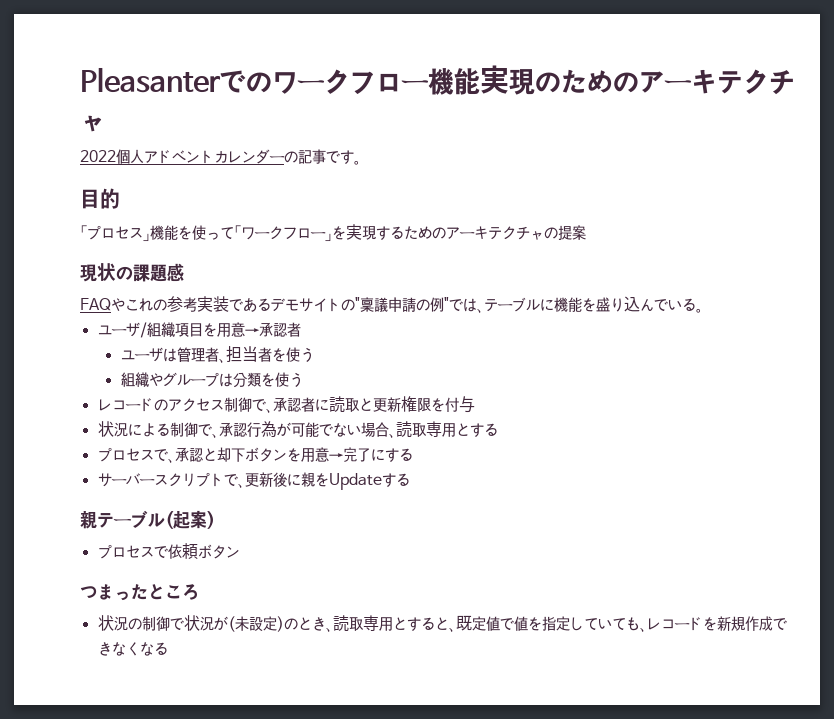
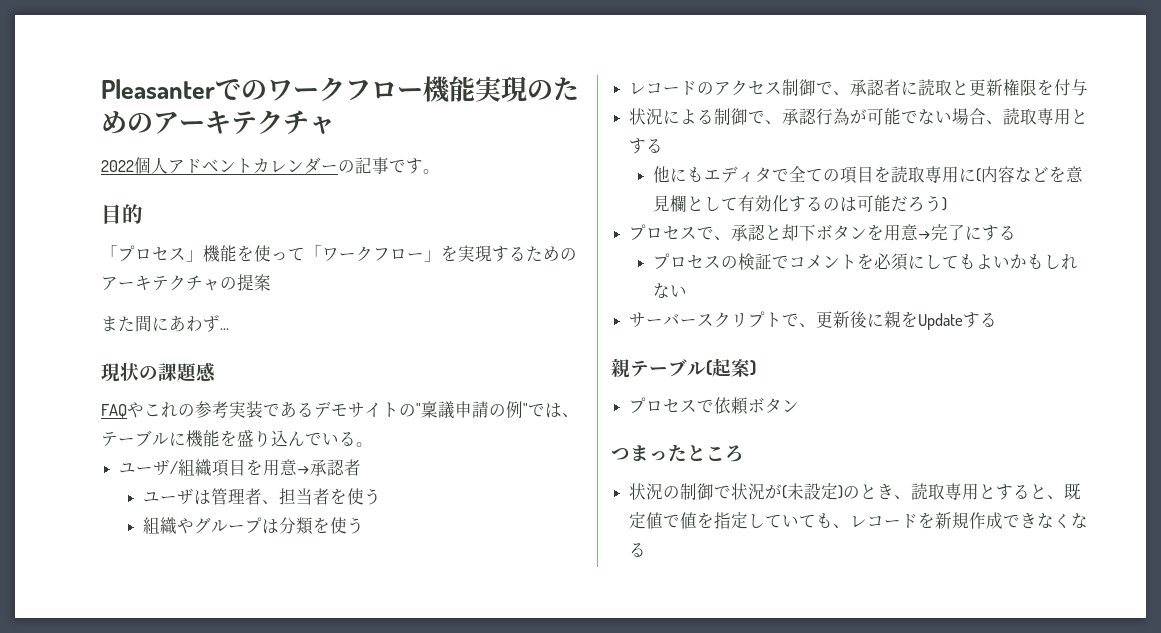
(586, 232) none -> [101,315,229,332] // また間にあわず…
(498, 429) none -> [653,166,1084,184] [653,195,948,212] // 他にもエディタで全ての項目を読取専用に(内容などを意見欄として有効化するのは可能だろう)
(413, 454) none -> [653,253,1079,271] [653,283,688,298] // プロセスの検証でコメントを必須にしてもよいかもしれない

